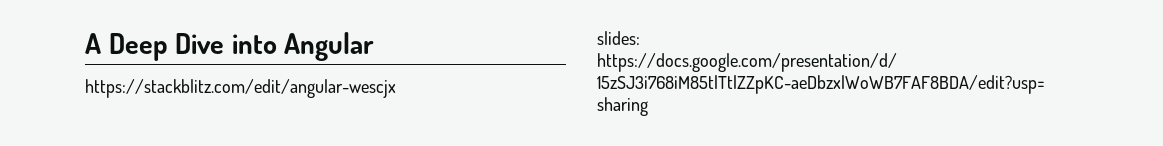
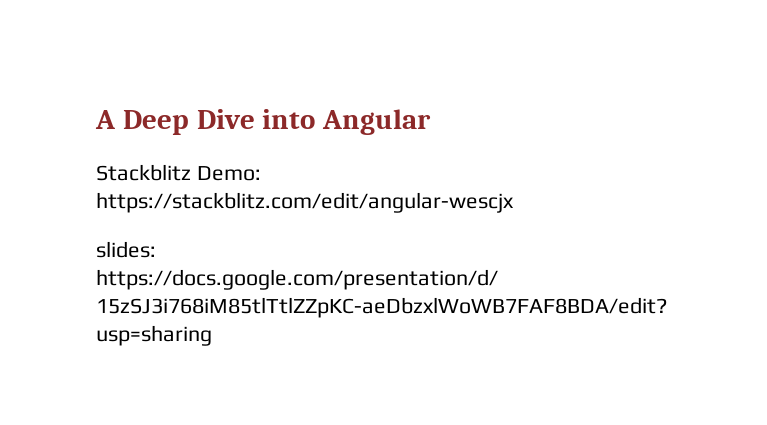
(375, 46) none -> [96,164,261,181] Stackblitz Demo:

